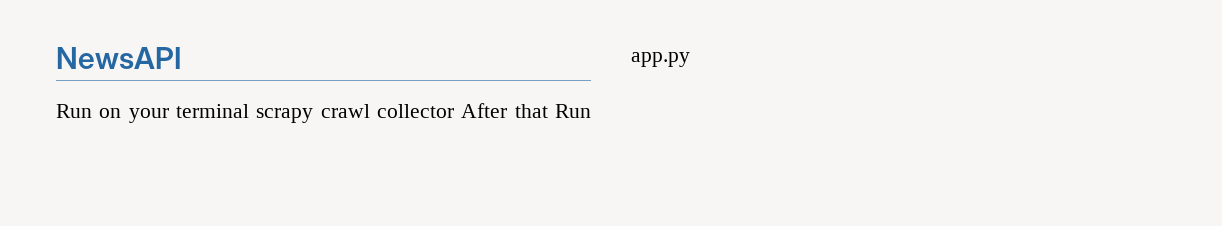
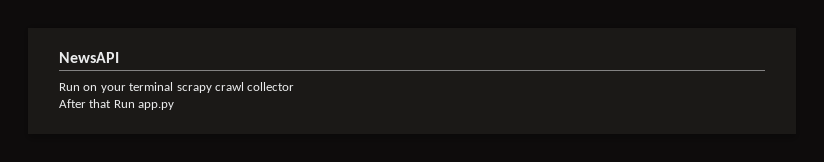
(454, 111) none -> (295, 86) //

